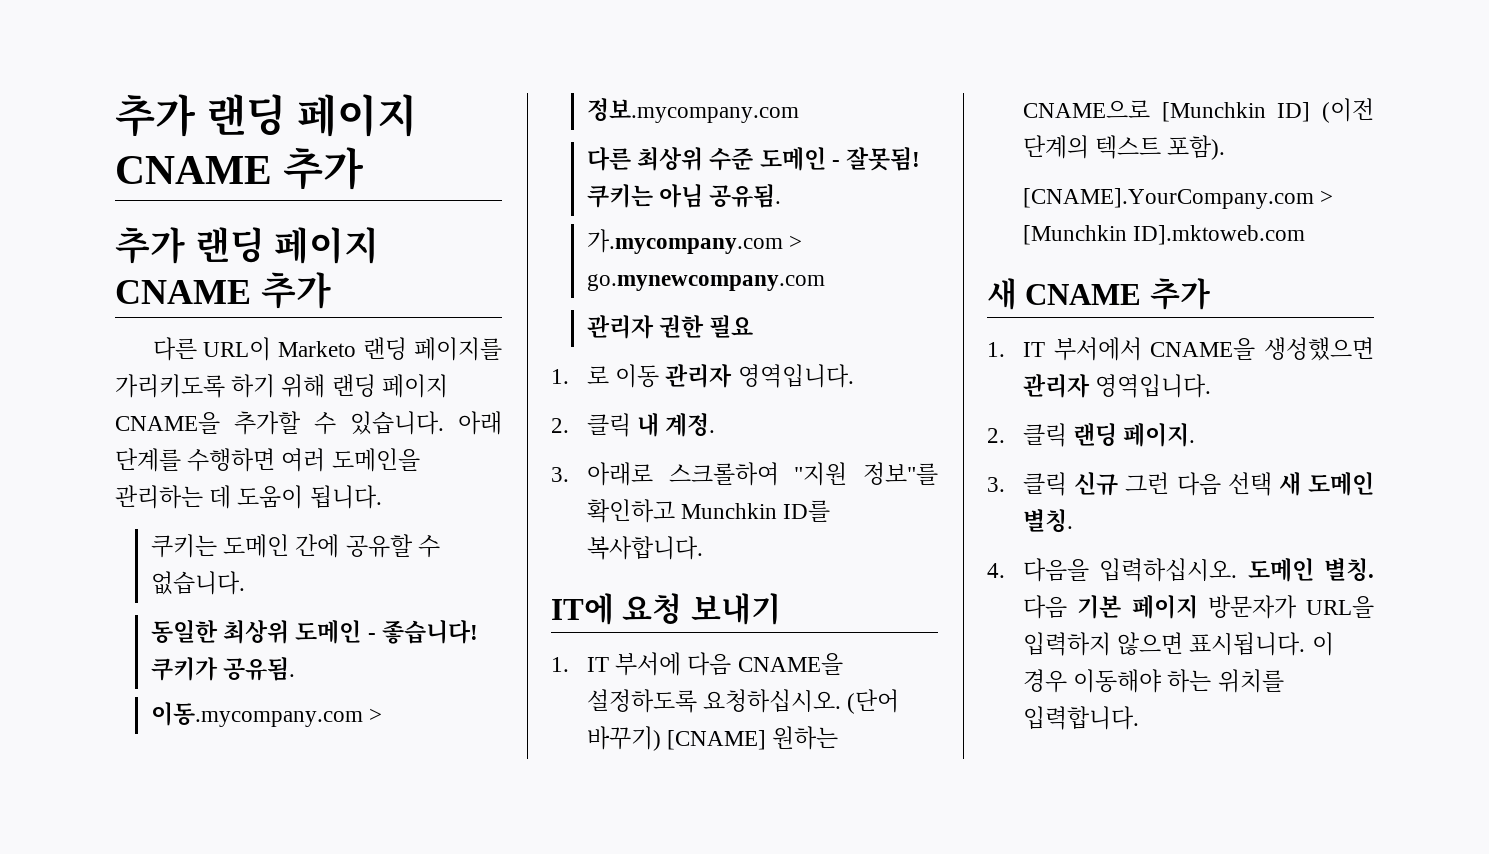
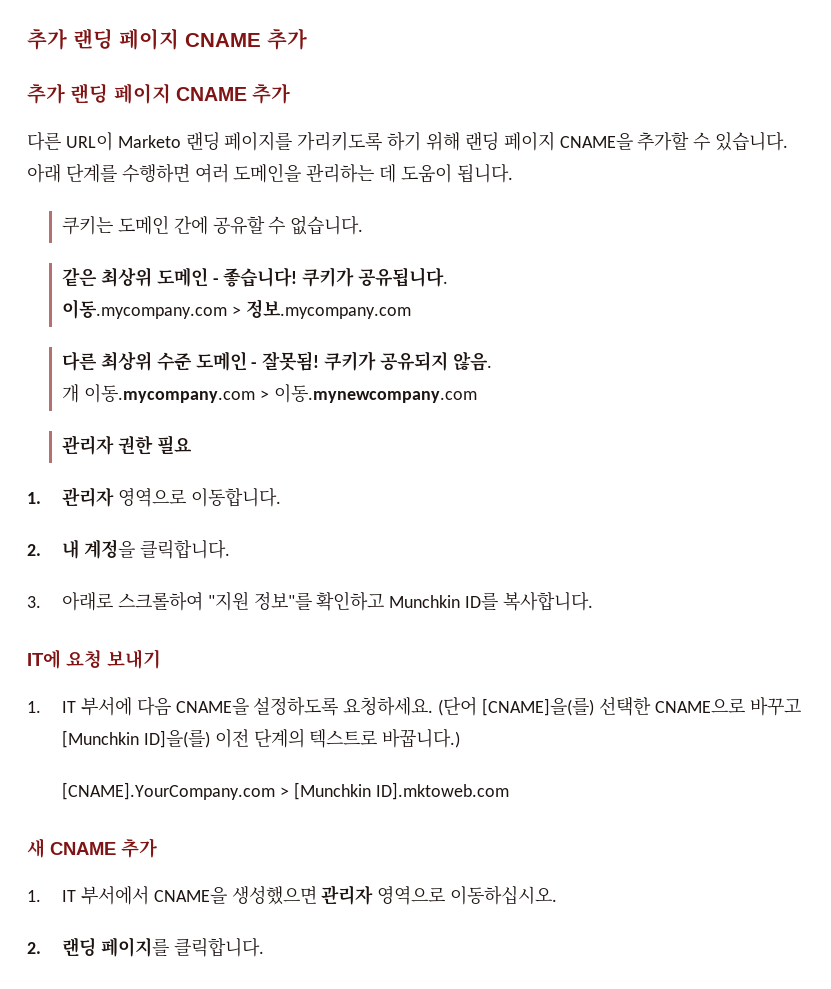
[151,619,219,644] 동일한 -> [61,267,97,287] 같은
[223,657,296,681] 공유됨. -> [358,267,449,287] 공유됩니다.
[587,184,782,208] [587,229,803,254] [587,274,826,291] [587,315,754,339] [551,364,854,388] [551,413,716,437] 쿠키는 아님 공유됨. // 가.mycompany.com > go.mynewcompany.com // 관리자 권한 필요 // 1. 로 이동 관리자 영역입니다. // 2. 클릭 내 계정. -> [324,351,492,371] [61,384,477,403] [61,435,192,455] [27,487,281,507] [27,539,230,559] 쿠키가 공유되지 않음. // 개 이동.mycompany.com > 이동.mynewcompany.com // 관리자 권한 필요 // 1. 관리자 영역으로 이동합니다. // 2. 내 계정을 클릭합니다.
[703,689,900,714] [587,726,839,751] [1023,98,1374,123] [1023,135,1226,160] 요청하십시오. (단어 바꾸기) [CNAME] 원하는 CNAME으로 [Munchkin ID] (이전 단계의 텍스트 포함). -> [343,696,801,716] [61,728,461,748] 요청하세요. (단어 [CNAME]을(를) 선택한 CNAME으로 바꾸고 [Munchkin ID]을(를) 이전 단계의 텍스트로 바꿉니다.)
[1095,374,1212,398] [987,423,1196,447] [987,472,1374,496] [1023,509,1074,533] [987,558,1374,582] [1023,595,1374,619] [1023,632,1334,656] [1023,669,1284,693] [1023,706,1140,730] 영역입니다. // 2. 클릭 랜딩 페이지. // 3. 클릭 신규 그런 다음 선택 새 도메인 별칭. // 4. 다음을 입력하십시오. 도메인 별칭. 다음 기본 페이지 방문자가 URL을 입력하지 않으면 표시됩니다. 이 경우 이동해야 하는 위치를 입력합니다. -> [377,886,558,905] [27,937,264,957] 영역으로 이동하십시오. // 2. 랜딩 페이지를 클릭합니다.

